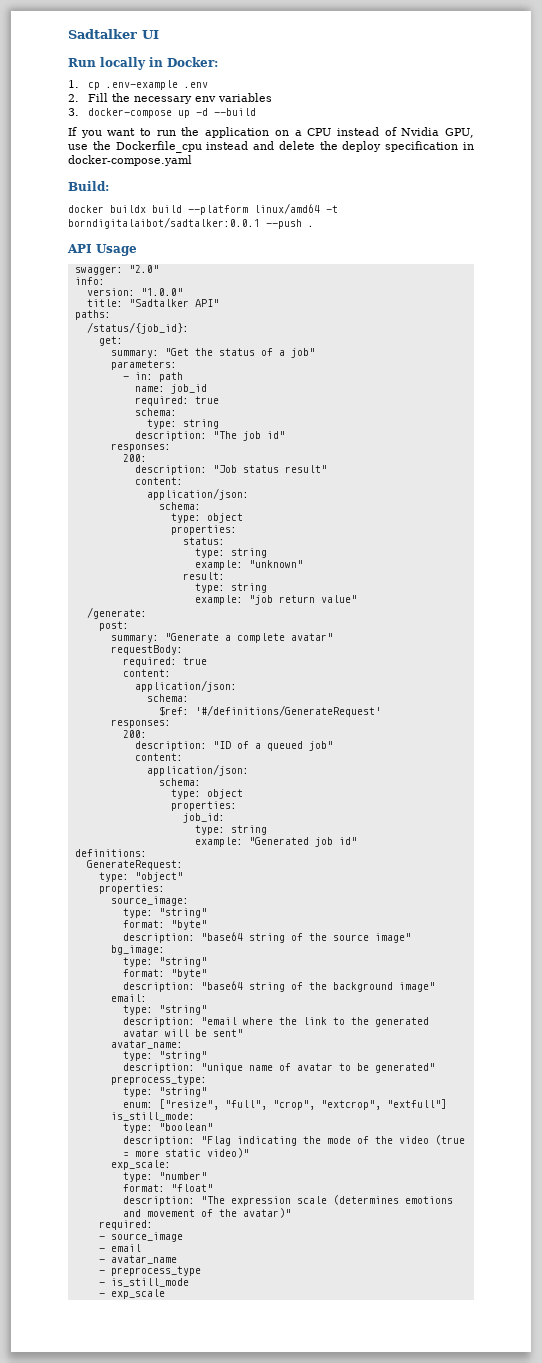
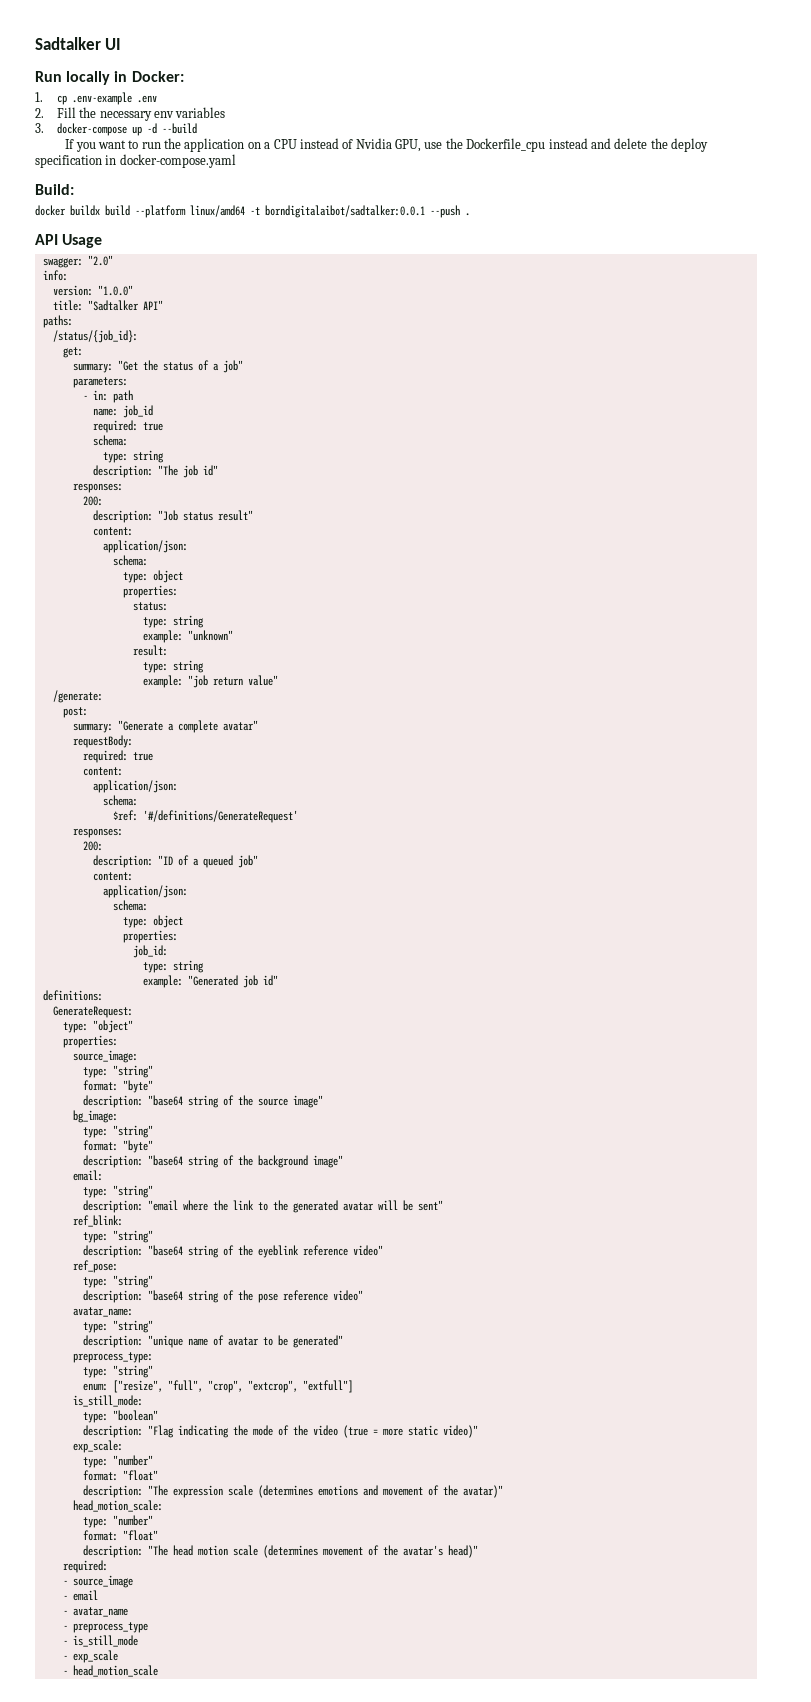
(243, 1033) none -> [72,1215,123,1227] [82,1230,153,1243] [82,1245,383,1258] [72,1260,118,1273] [82,1275,153,1288] [82,1290,363,1303] // ref_blink: // type: "string" // description: "base64 string of the eyeblink reference video" // ref_pose: // type: "string" // description: "base64 string of the pose reference video"
(291, 1213) none -> [72,1500,163,1512] [82,1515,153,1528] [82,1530,158,1541] [82,1545,478,1558] // head_motion_scale: // type: "number" // format: "float" // description: "The head motion scale (determines movement of the avatar's head)"
(165, 1294) none -> [62,1665,158,1677] // - head_motion_scale

